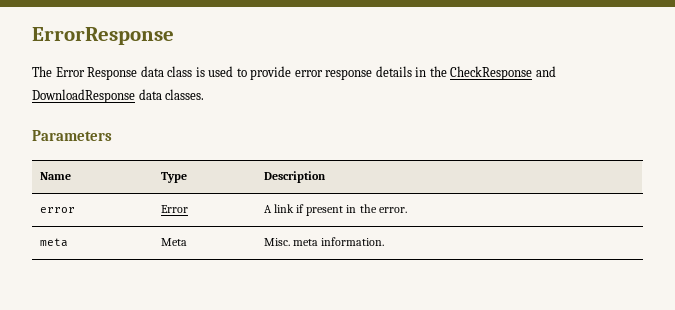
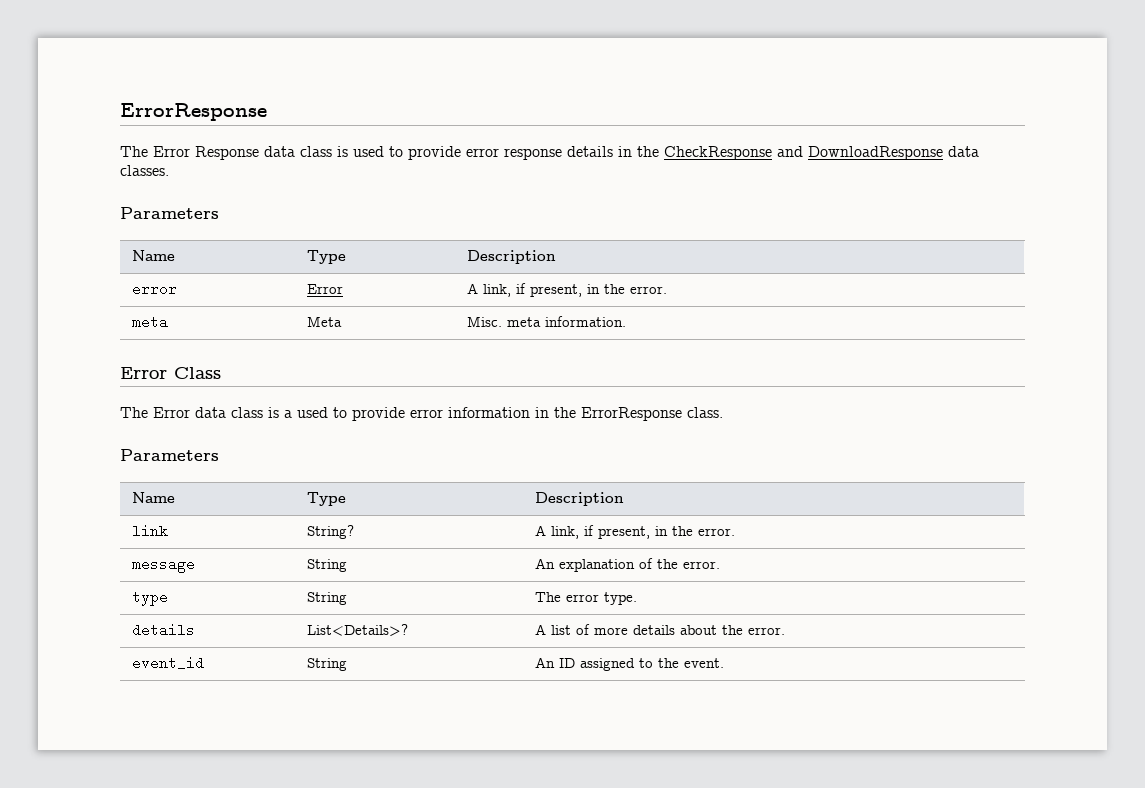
[274,204,344,216] link if present -> [482,283,582,297] link, if present,
(385, 241) none -> [120,367,221,379] [120,407,723,421] [120,449,219,461] [131,492,175,503] [306,492,346,506] [534,492,624,506] [131,525,168,536] [306,525,354,539] [534,525,735,539] [131,557,195,573] [306,559,347,572] [534,558,720,572] [131,590,168,606] [306,592,347,605] [534,592,637,605] [131,623,195,637] [306,624,408,636] [534,624,785,635] [131,656,204,670] [306,658,347,671] [534,657,724,671] // Error Class // The Error data class is a used to provide error information in the ErrorResponse class. // Parameters // Name | Type | Description // link | String? | A link, if present, in the error. // message | String | An explanation of the error. // type | String | The error type. // details | List<Details>? | A list of more details about the error. // event_id | String | An ID assigned to the event.

